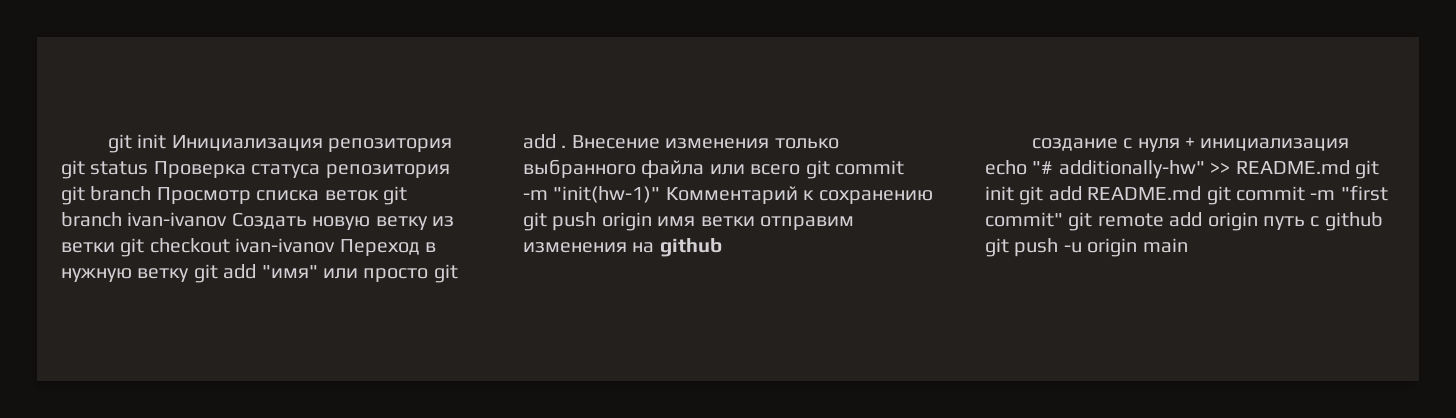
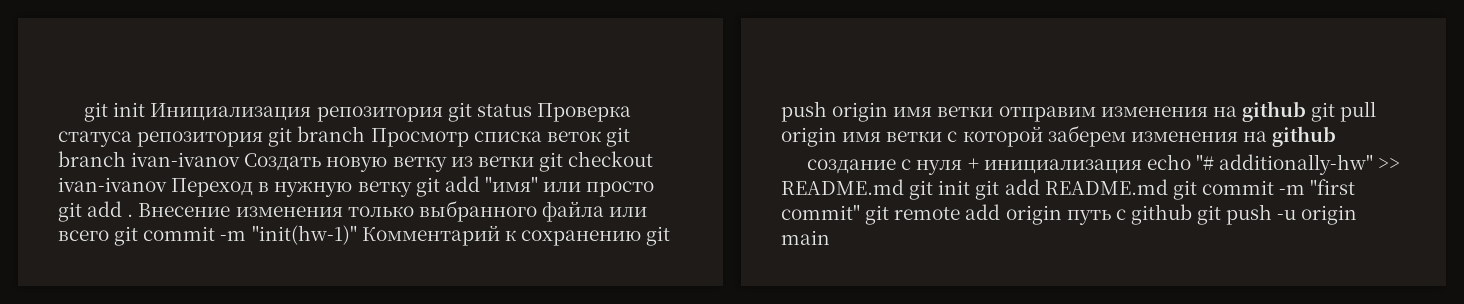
(722, 247) none -> [1311,101,1377,122] [781,125,1337,147] git pull origin имя ветки с которой заберем изменения на github

